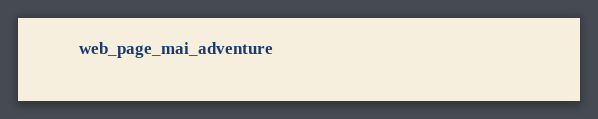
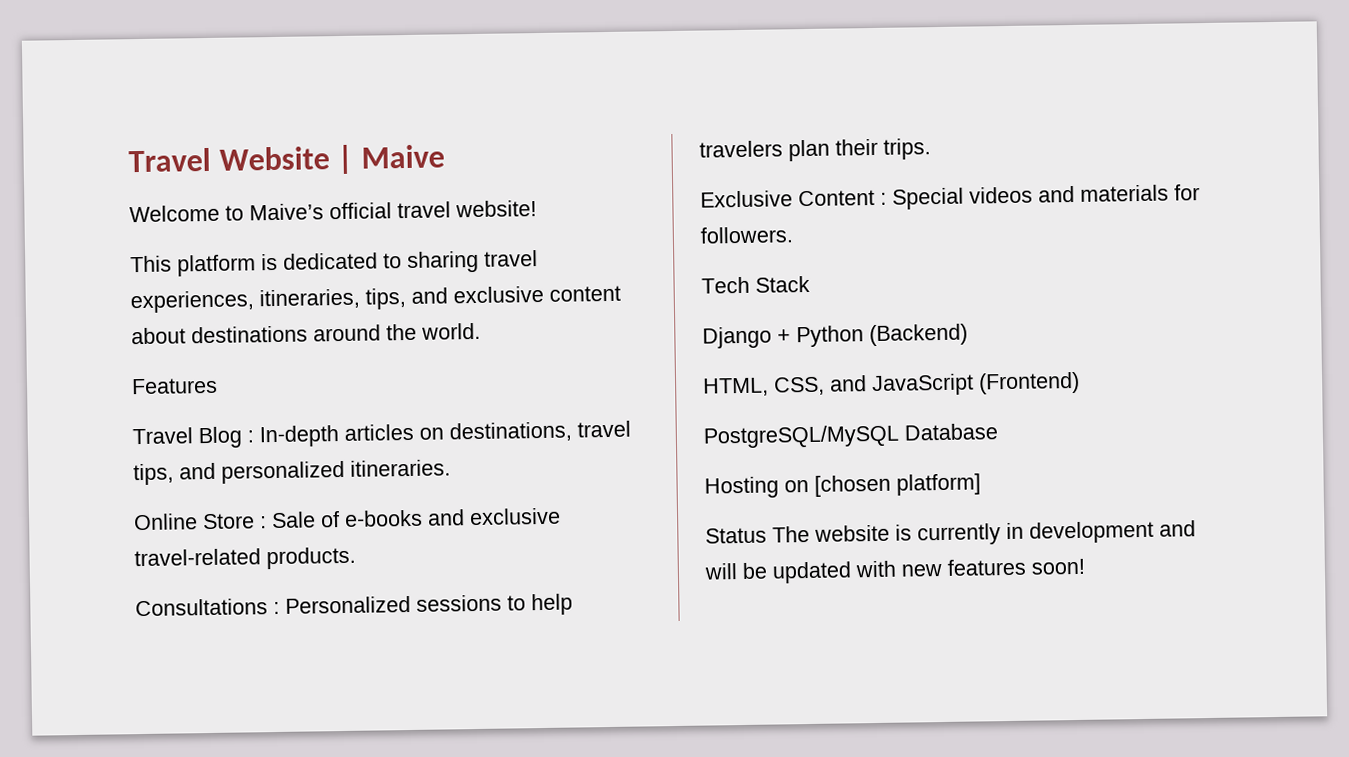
[79,42,273,58] web_page_mai_adventure -> [128,144,445,175] [129,200,537,223] [130,250,538,277] [130,285,621,314] [131,322,481,345] [131,377,218,395] [132,420,631,449] [133,459,451,486] [133,507,561,531] [134,546,356,570] [135,593,573,617] [699,138,931,162] [700,184,1200,210] [700,226,793,244] [701,275,810,294] [702,323,968,349] [703,371,1080,397] [703,423,998,449] [704,473,981,499] [705,520,1196,546] [704,558,1085,584] Travel Website | Maive // Welcome to Maive’s official travel website! // This platform is dedicated to sharing travel experiences, itineraries, tips, and exclusive content about destinations around the world. // Features // Travel Blog : In-depth articles on destinations, travel tips, and personalized itineraries. // Online Store : Sale of e-books and exclusive travel-related products. // Consultations : Personalized sessions to help travelers plan their trips. // Exclusive Content : Special videos and materials for followers. // Tech Stack // Django + Python (Backend) // HTML, CSS, and JavaScript (Frontend) // PostgreSQL/MySQL Database // Hosting on [chosen platform] // Status The website is currently in development and will be updated with new features soon!

